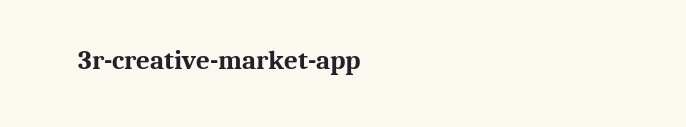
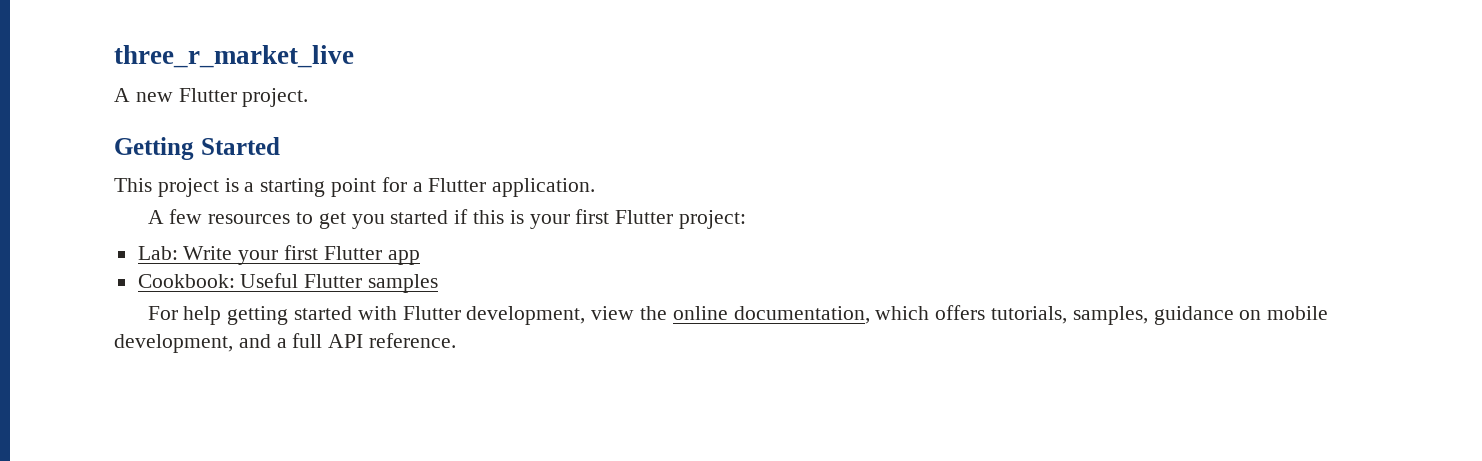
[78,50,360,75] 3r-creative-market-app -> [114,45,354,68] [114,88,309,107] [114,137,280,160] [114,177,596,197] [147,209,746,229] [137,245,420,265] [137,273,439,293] [147,305,1329,325] [114,333,457,353] three_r_market_live // A new Flutter project. // Getting Started // This project is a starting point for a Flutter application. // A few resources to get you started if this is your first Flutter project: // Lab: Write your first Flutter app // Cookbook: Useful Flutter samples // For help getting started with Flutter development, view the online documentation, which offers tutorials, samples, guidance on mobile development, and a full API reference.

